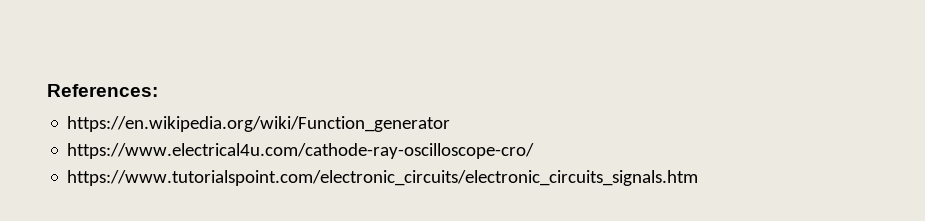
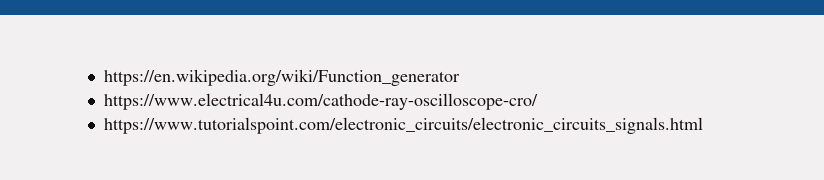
[47,84,158,97] References: // -> (103, 77) none
[67,170,699,186] https://www.tutorialspoint.com/electronic_circuits/electronic_circuits_signals.htm -> [103,117,703,134] https://www.tutorialspoint.com/electronic_circuits/electronic_circuits_signals.html

